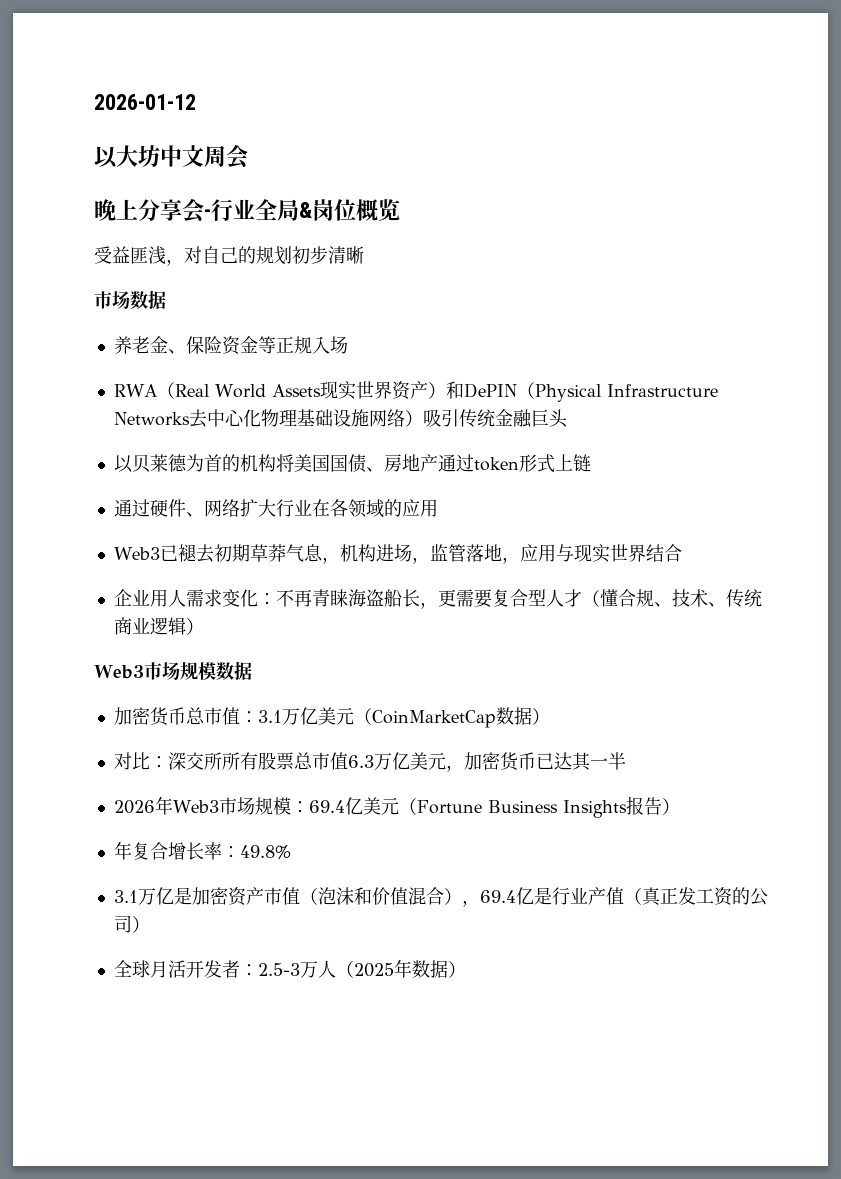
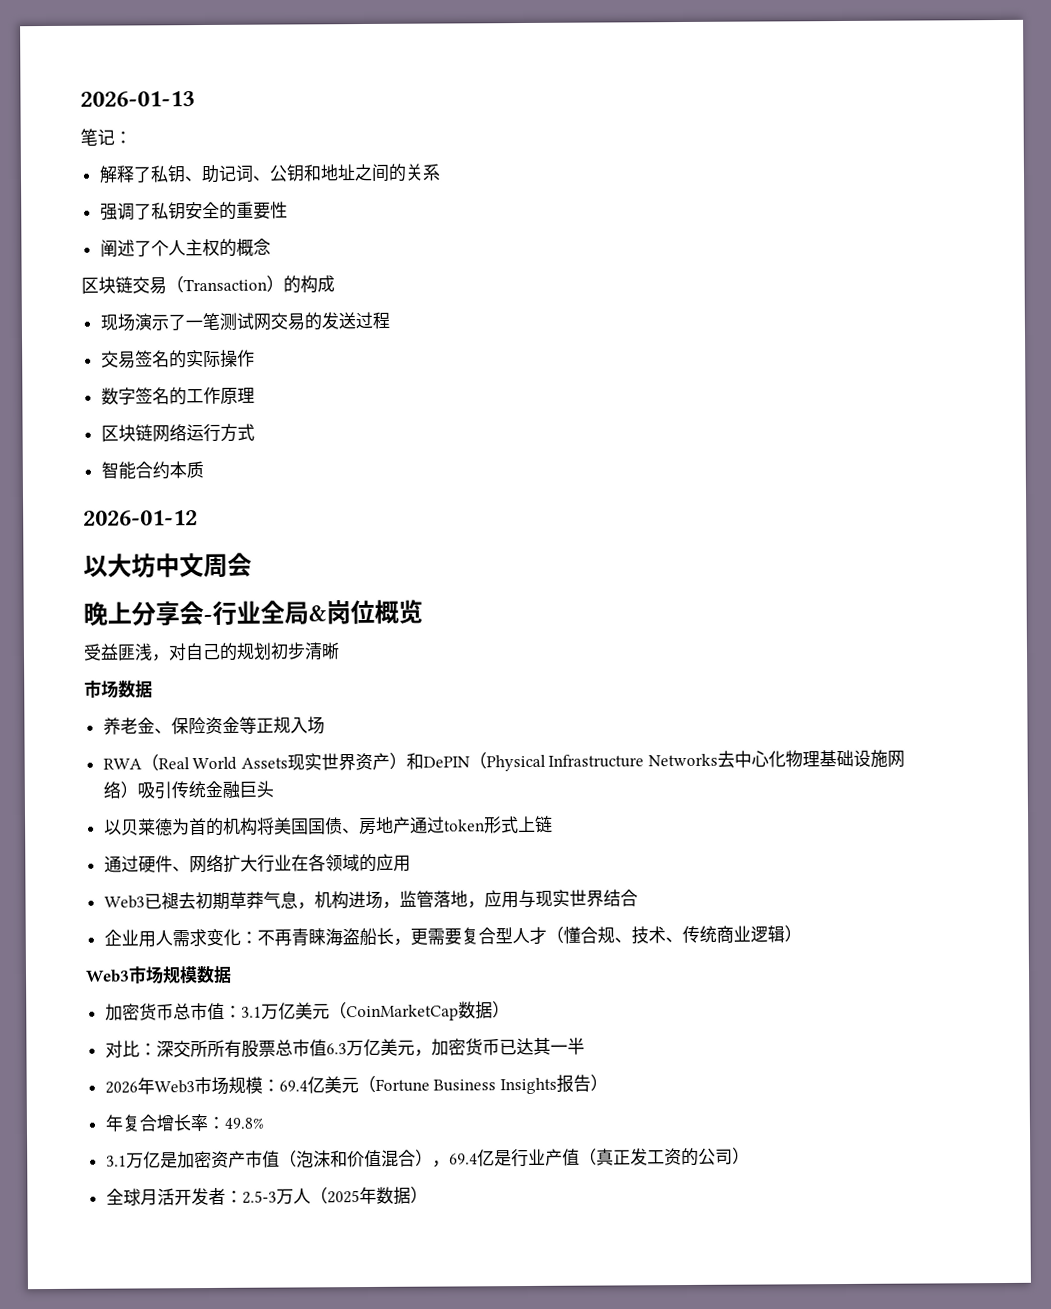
(94, 102) none -> [80,91,195,107] [80,128,132,146] [98,163,441,184] [99,201,288,221] [99,238,271,258] [81,275,335,295] [99,311,390,332] [100,349,255,369] [100,386,255,406] [100,423,255,443] [100,461,204,480] 2026-01-13 // 笔记： // 解释了私钥、助记词、公钥和地址之间的关系 // 强调了私钥安全的重要性 // 阐述了个人主权的概念 // 区块链交易（Transaction）的构成 // 现场演示了一笔测试网交易的发送过程 // 交易签名的实际操作 // 数字签名的工作原理 // 区块链网络运行方式 // 智能合约本质 //

